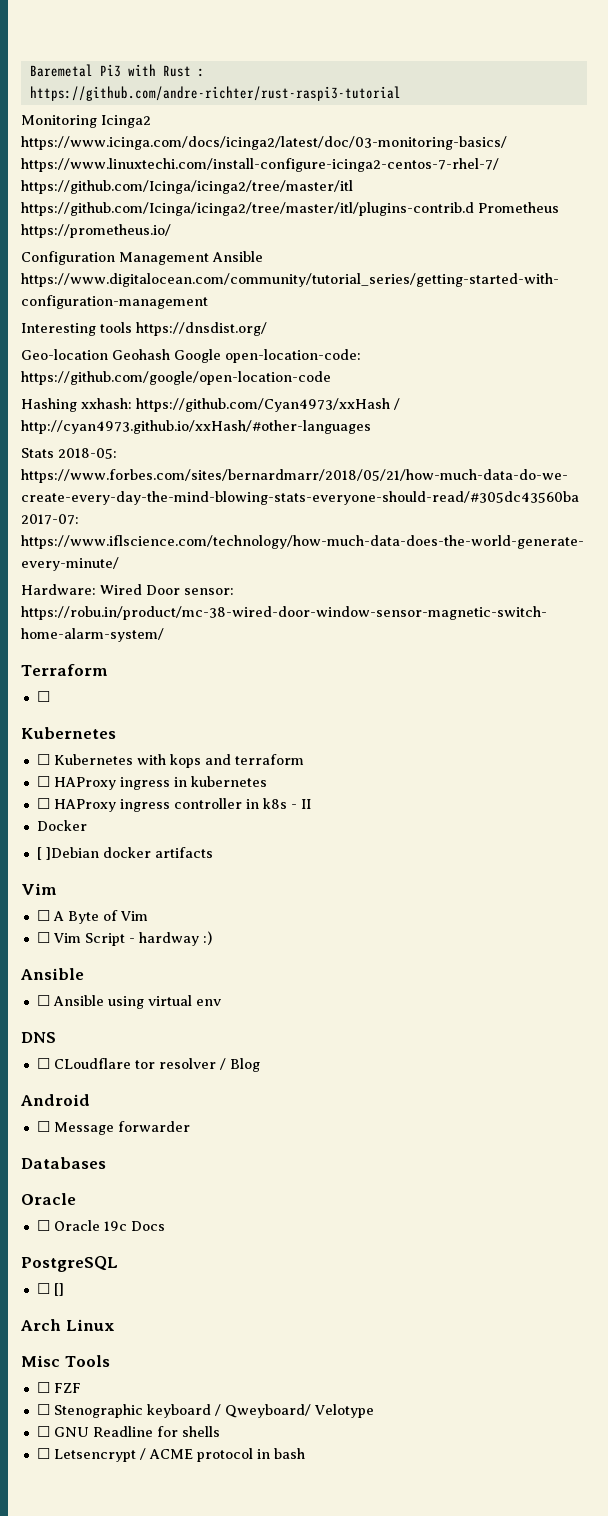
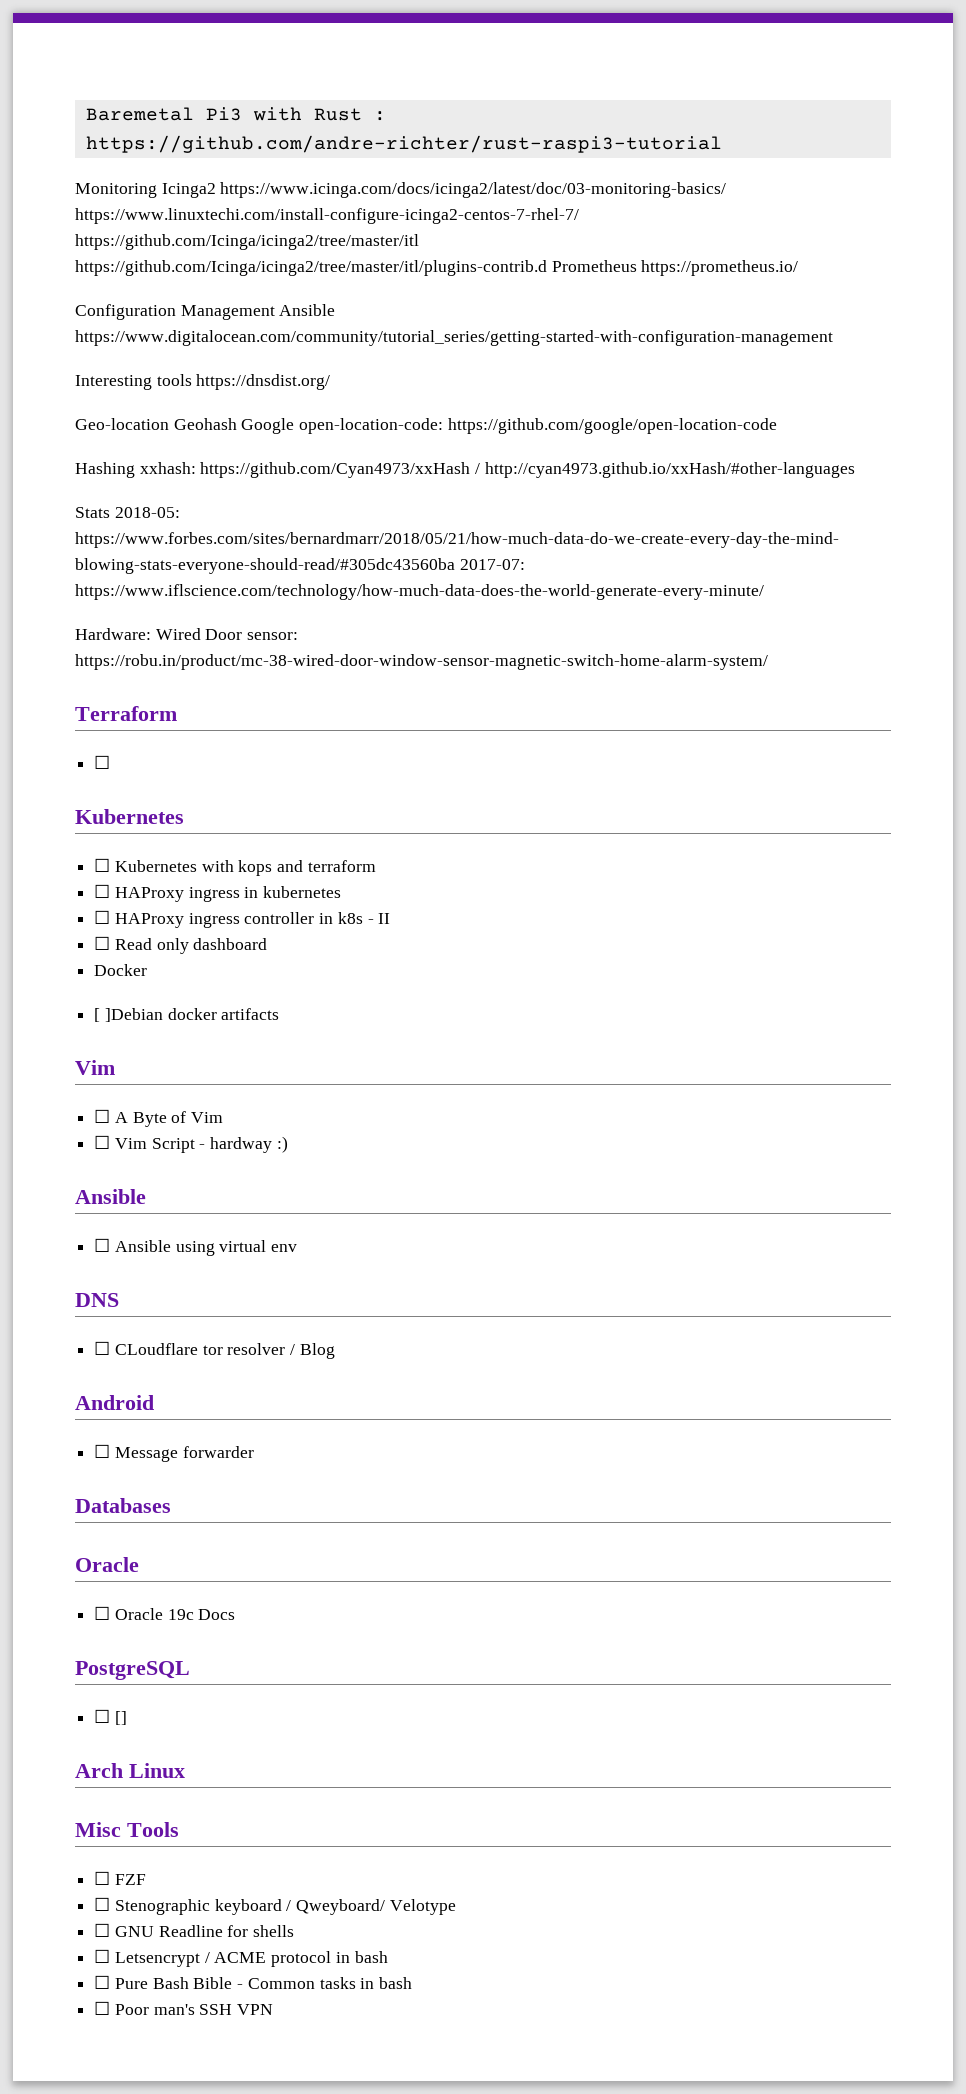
(311, 804) none -> [94,936,268,954] // ☐ Read only dashboard
(305, 1453) none -> [94,1975,413,1989] [94,2001,274,2015] // ☐ Pure Bash Bible - Common tasks in bash // ☐ Poor man's SSH VPN

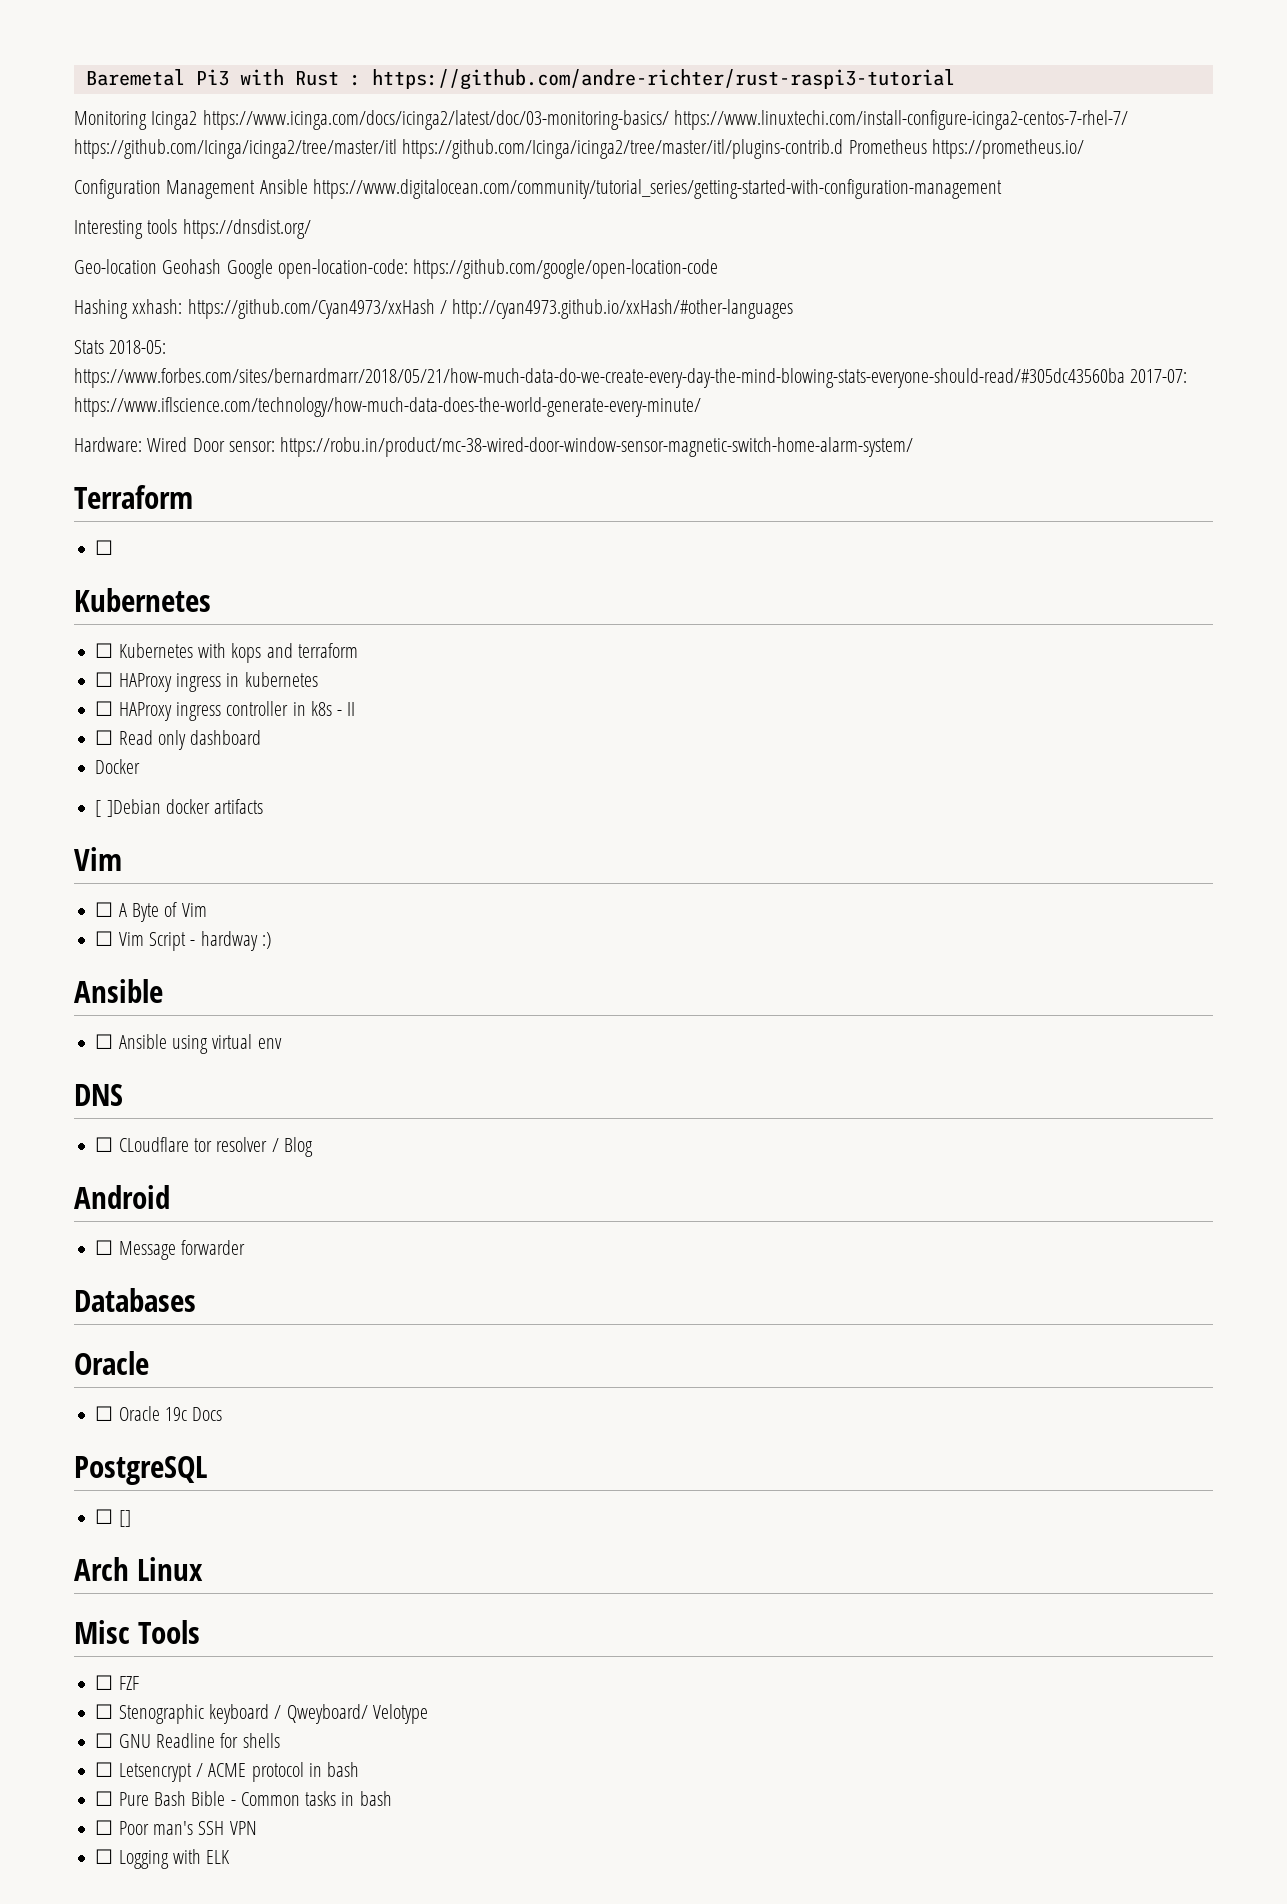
(274, 2009) none -> [95,1849,231,1869] // ☐ Logging with ELK

